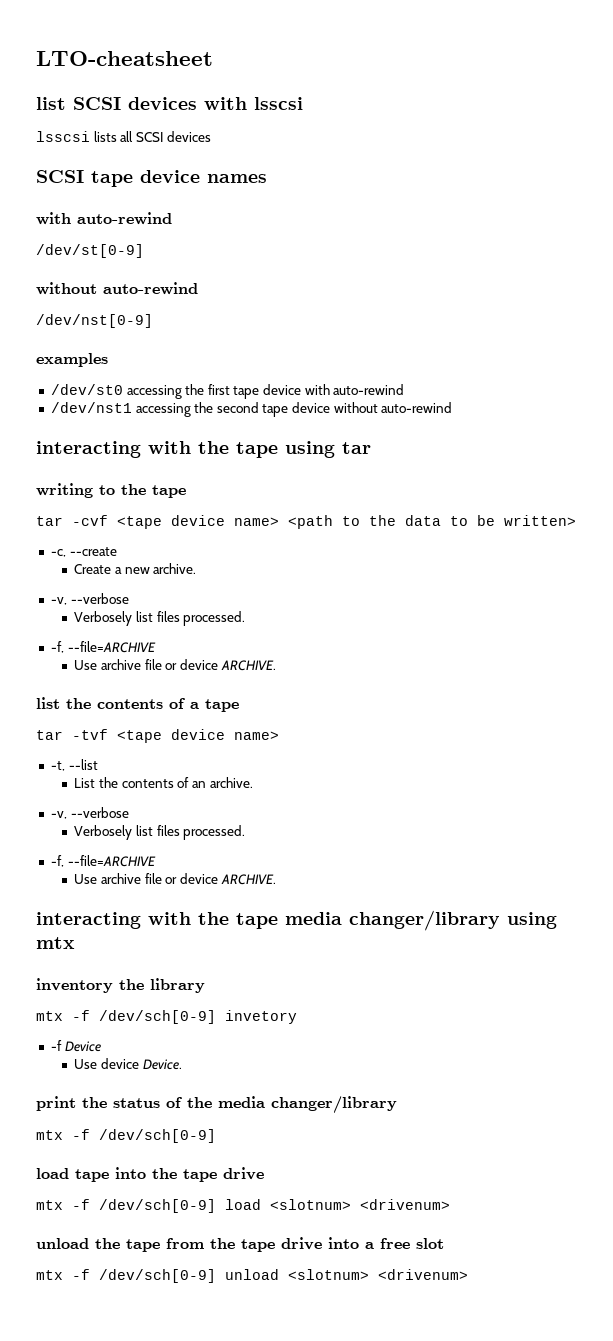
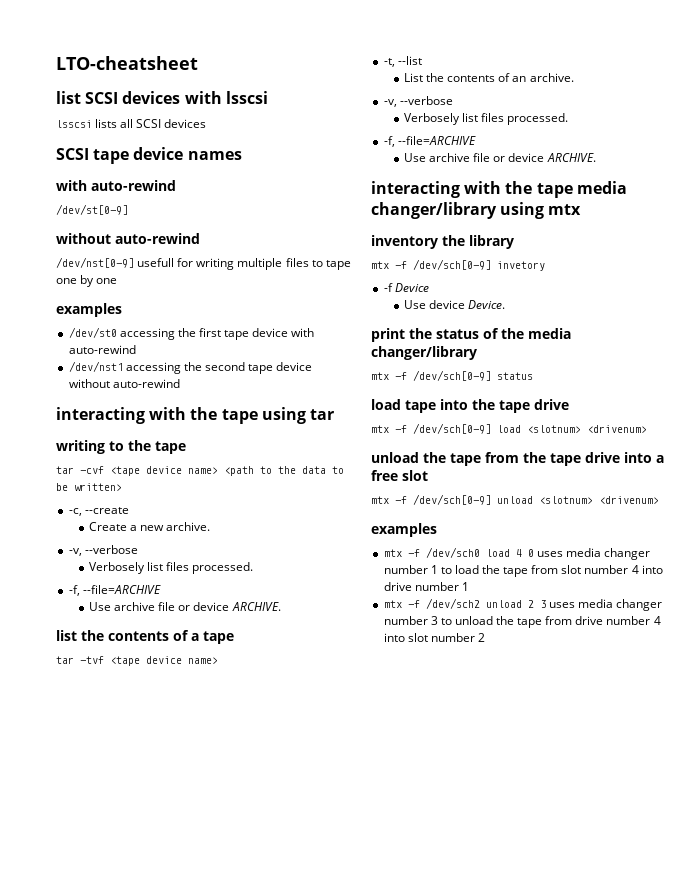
(153, 321) none -> [137,258,351,270] [56,275,118,287] usefull for writing multiple files to tape one by one
(216, 1136) none -> [497,372,533,380] status
(468, 1274) none -> [371,523,437,537] [383,547,650,560] [383,565,663,577] [383,582,469,591] [383,598,662,611] [383,616,661,628] [383,633,485,642] // examples // mtx -f /dev/sch0 load 4 0 uses media changer number 1 to load the tape from slot number 4 into drive number 1 // mtx -f /dev/sch2 unload 2 3 uses media changer number 3 to unload the tape from drive number 4 into slot number 2

